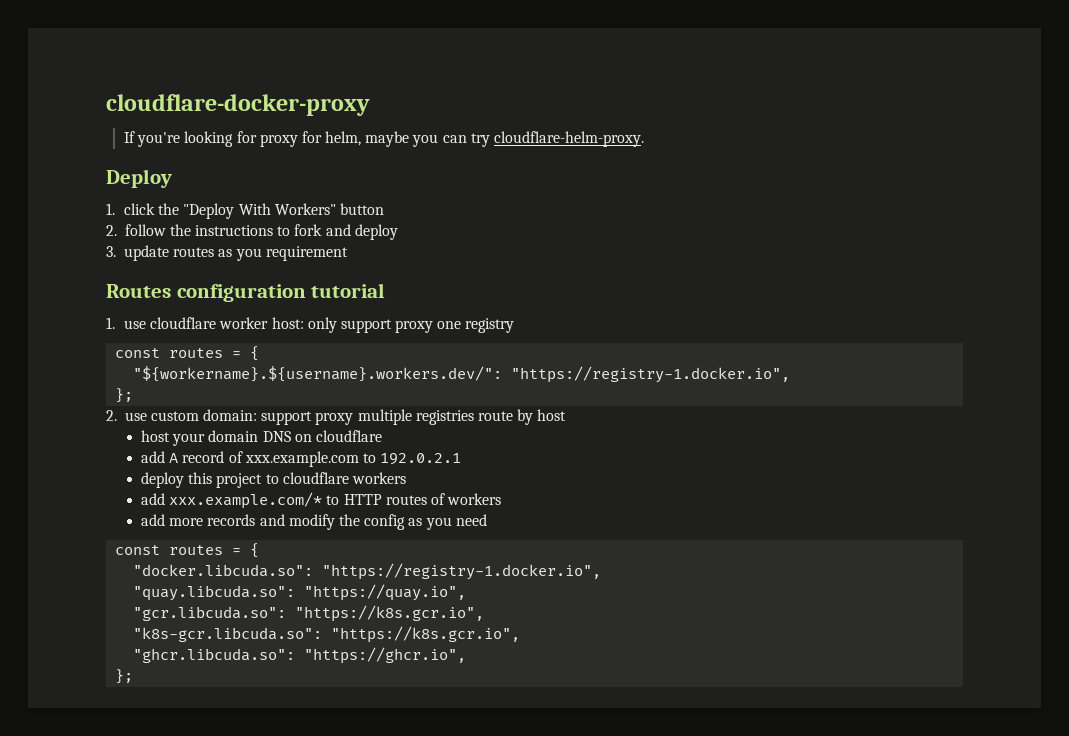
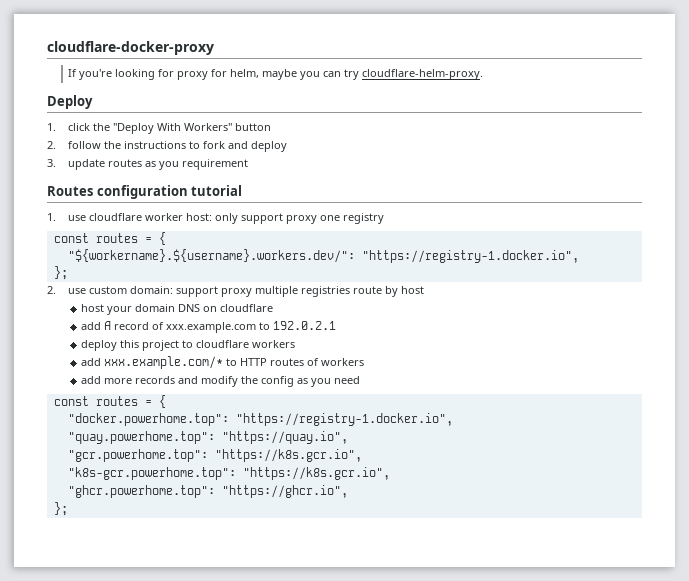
[133,563,602,580] [133,585,296,601] "docker.libcuda.so": "https://registry-1.docker.io", // "quay.libcuda.so": -> [67,413,453,426] [67,431,215,444] "docker.powerhome.top": "https://registry-1.docker.io", // "quay.powerhome.top":
[133,605,485,622] [133,626,521,643] [133,648,296,663] "gcr.libcuda.so": "https://k8s.gcr.io", // "k8s-gcr.libcuda.so": "https://k8s.gcr.io", // "ghcr.libcuda.so": -> [67,449,362,462] [67,467,390,480] [67,485,215,498] "gcr.powerhome.top": "https://k8s.gcr.io", // "k8s-gcr.powerhome.top": "https://k8s.gcr.io", // "ghcr.powerhome.top":

